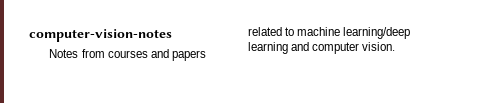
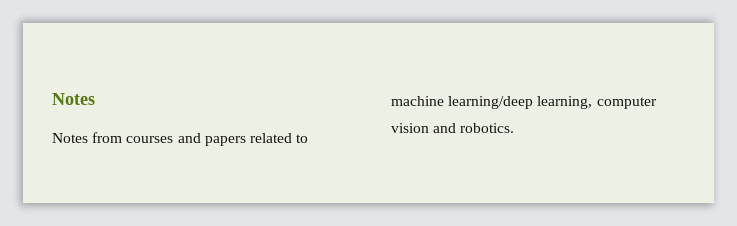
[29,29,172,42] computer-vision-notes -> [52,93,95,105] Notes
[248,42,396,54] learning and computer vision. -> [537,96,657,109] [391,123,515,133] learning, computer vision and robotics.

